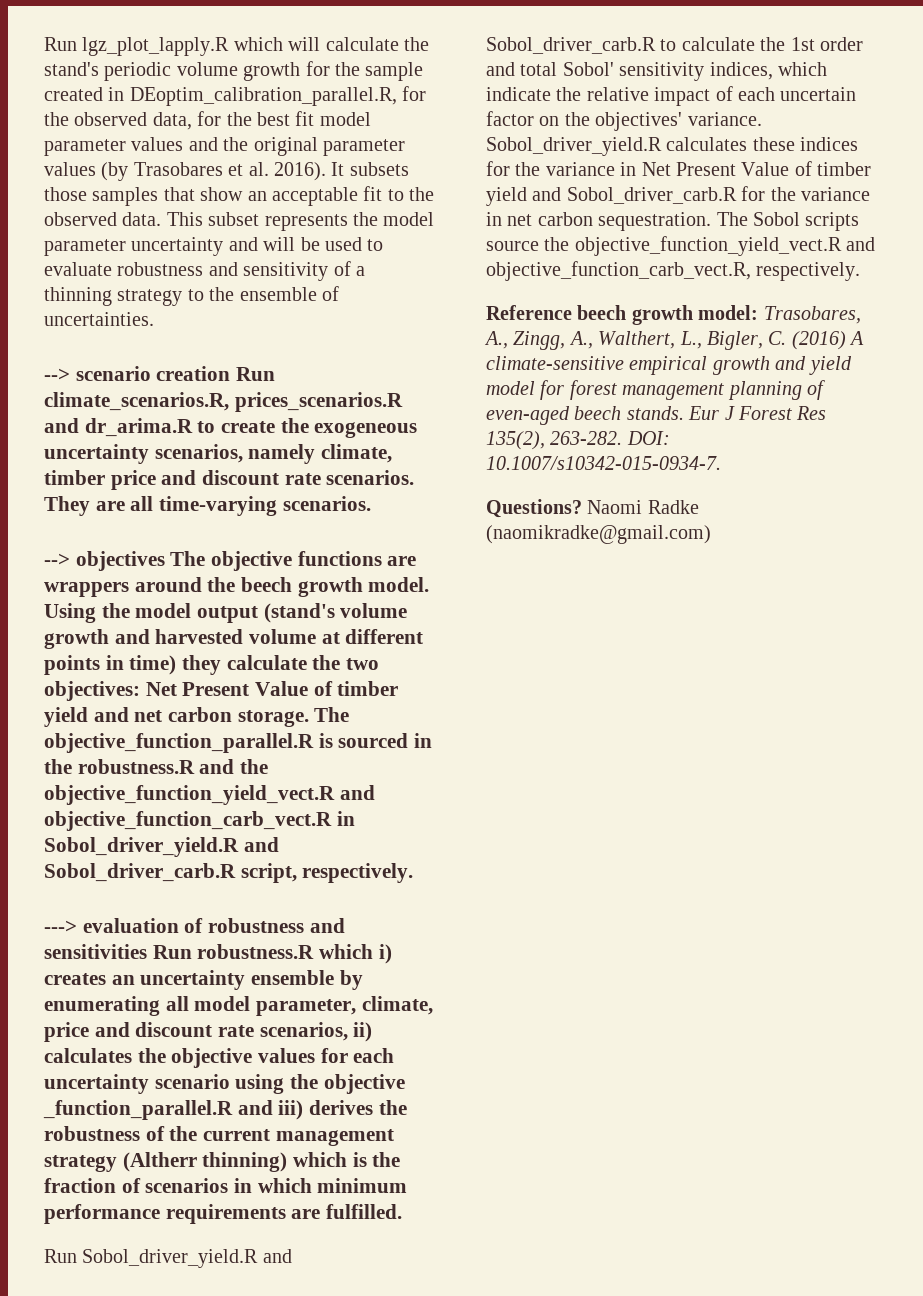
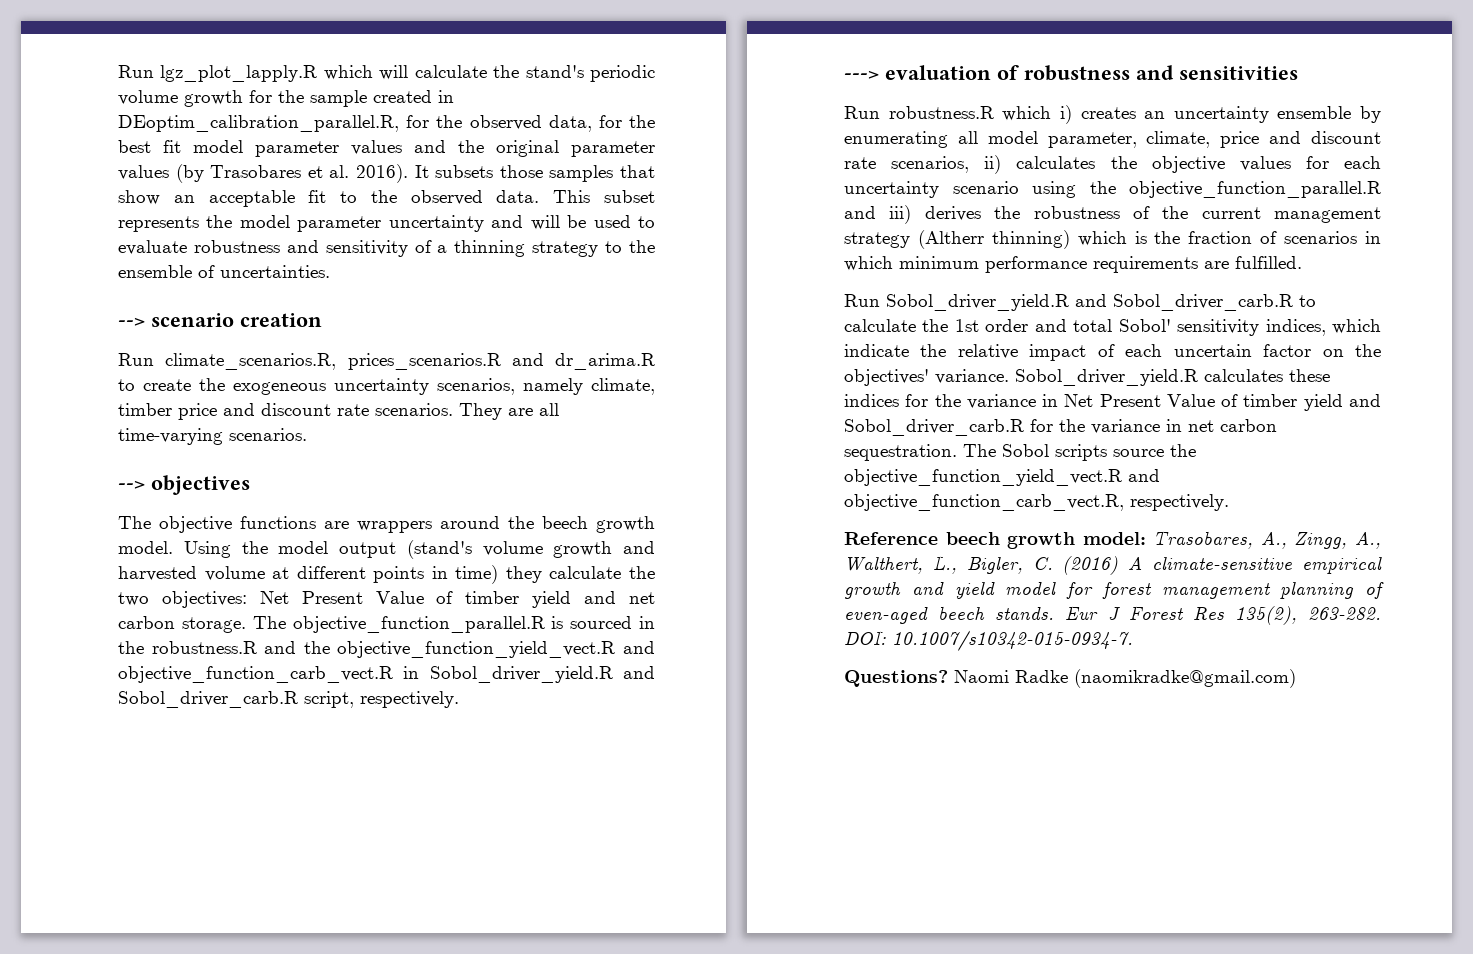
(231, 373) none -> (322, 320) //
(165, 561) none -> (250, 485) //
(147, 951) none -> (1298, 73) //
[323,1074,405,1094] [43,1100,233,1120] objective _function_parallel.R -> [1129,181,1381,198] objective_function_parallel.R

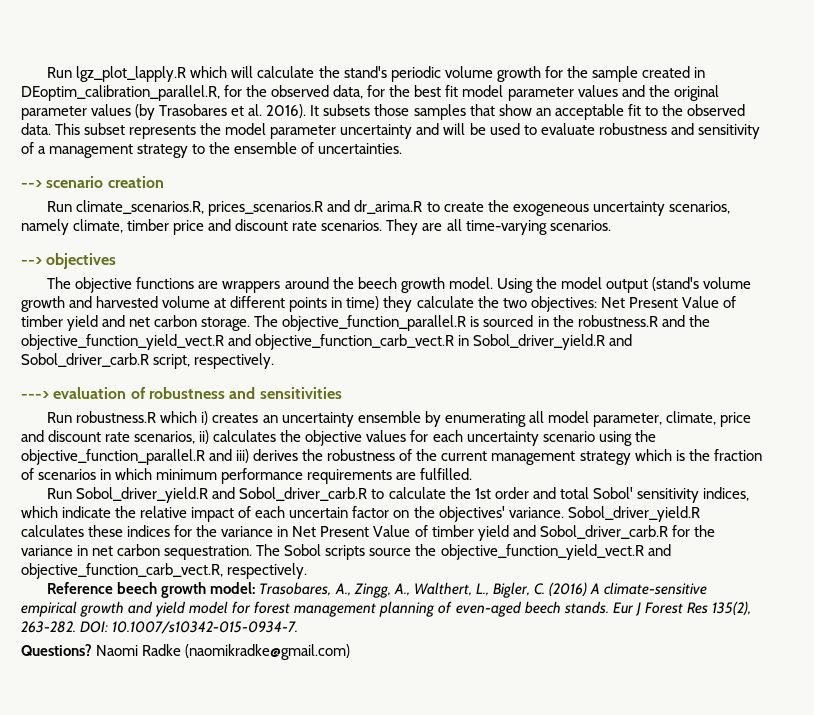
[454,240,526,257] thinning -> [49,144,134,158] management
[917,230,1070,249] (Altherr thinning) -> (631, 458) none

